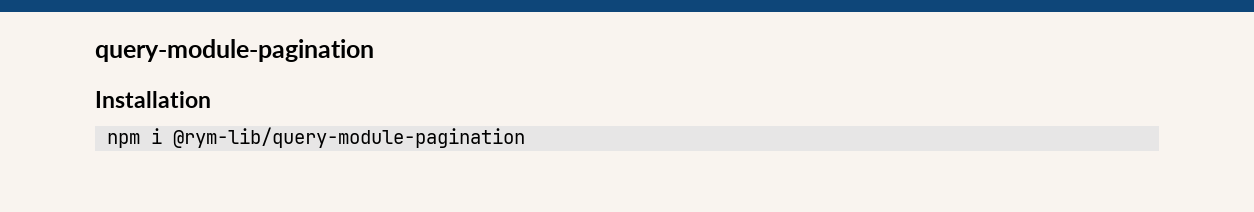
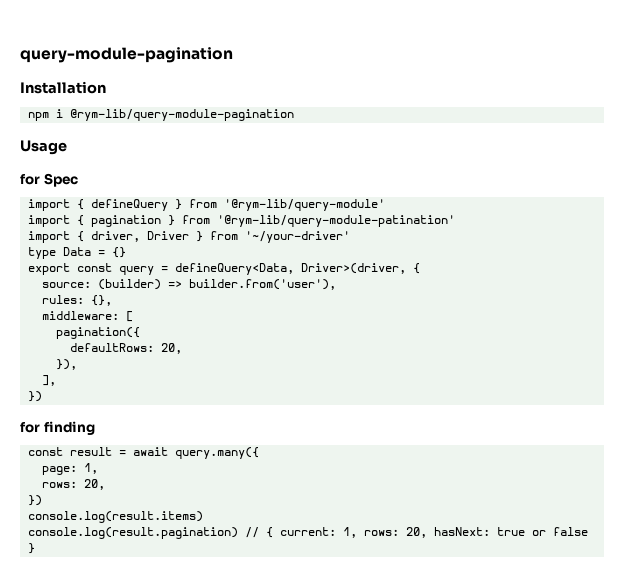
(525, 137) none -> [20,140,67,155] [20,173,78,187] [27,199,385,211] [27,215,455,227] [27,231,350,243] [27,247,126,259] [27,263,420,275] [41,279,336,290] [41,295,112,306] [41,311,133,322] [55,327,140,339] [69,343,182,354] [55,359,77,370] [41,375,56,386] [27,391,42,402] [20,421,95,435] [27,447,259,459] [41,463,98,475] [41,479,105,490] [27,495,42,506] [27,511,203,523] [27,527,588,539] [27,543,35,554] // Usage // for Spec // import { defineQuery } from '@rym-lib/query-module' // import { pagination } from '@rym-lib/query-module-patination' // import { driver, Driver } from '~/your-driver' // type Data = {} // export const query = defineQuery<Data, Driver>(driver, { // source: (builder) => builder.from('user'), // rules: {}, // middleware: [ // pagination({ // defaultRows: 20, // }), // ], // }) // for finding // const result = await query.many({ // page: 1, // rows: 20, // }) // console.log(result.items) // console.log(result.pagination) // { current: 1, rows: 20, hasNext: true or false }

